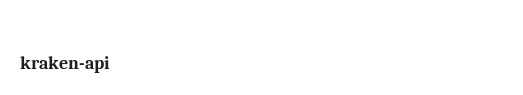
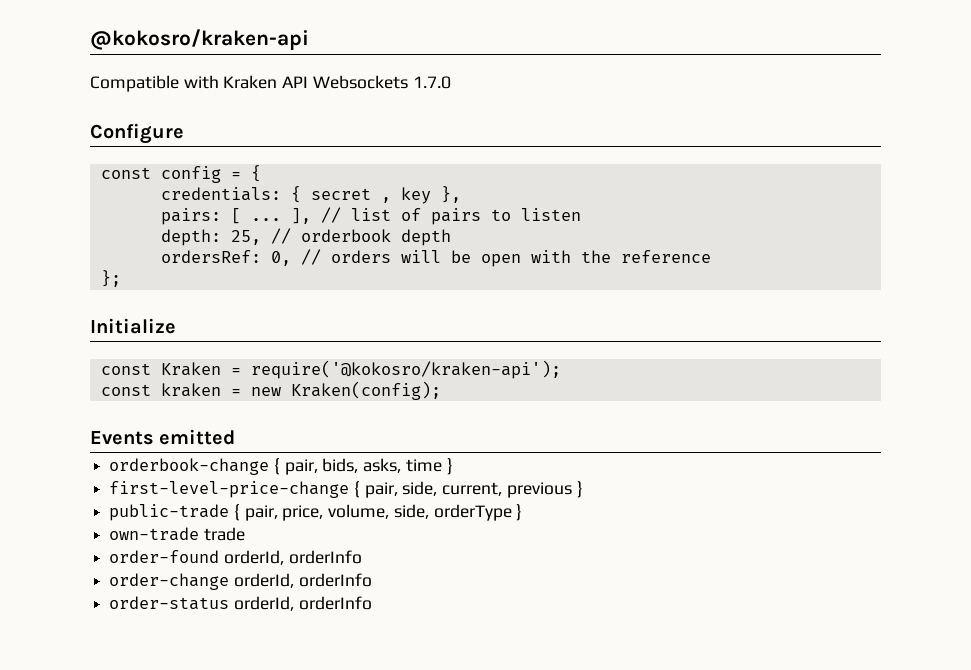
[20,56,110,73] kraken-api -> [90,29,309,50] [90,75,451,92] [90,123,184,144] [100,165,261,183] [160,186,461,204] [160,207,581,225] [160,228,451,246] [160,249,711,267] [100,270,121,287] [90,318,176,334] [100,360,561,379] [100,381,441,400] [90,429,236,445] [109,458,453,475] [109,481,583,498] [109,504,523,521] [109,527,245,541] [109,550,362,565] [109,573,372,590] [109,596,372,611] @kokosro/kraken-api // Compatible with Kraken API Websockets 1.7.0 // Configure // const config = { // credentials: { secret , key }, // pairs: [ ... ], // list of pairs to listen // depth: 25, // orderbook depth // ordersRef: 0, // orders will be open with the reference // }; // Initialize // const Kraken = require('@kokosro/kraken-api'); // const kraken = new Kraken(config); // Events emitted // orderbook-change { pair, bids, asks, time } // first-level-price-change { pair, side, current, previous } // public-trade { pair, price, volume, side, orderType } // own-trade trade // order-found orderId, orderInfo // order-change orderId, orderInfo // order-status orderId, orderInfo

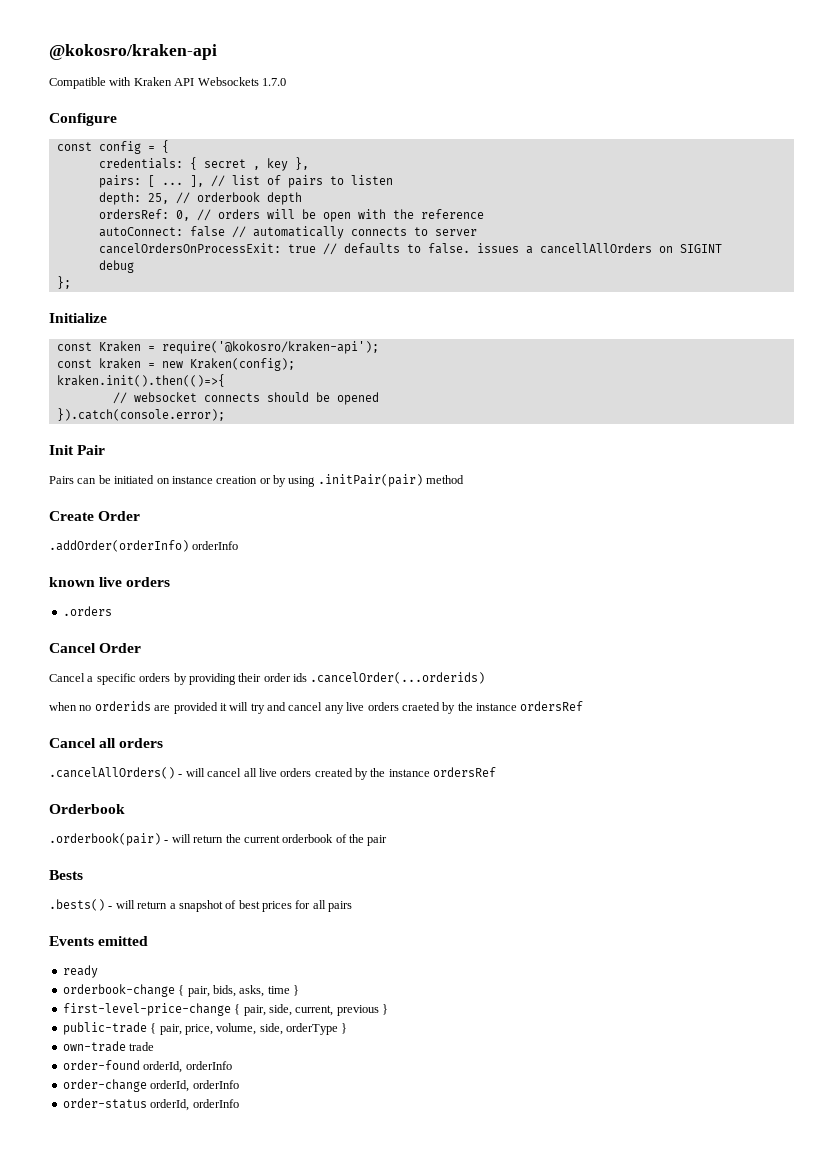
(711, 256) none -> [98,226,477,239] [98,243,722,255] [98,260,134,273] // autoConnect: false // automatically connects to server // cancelOrdersOnProcessExit: true // defaults to false. issues a cancellAllOrders on SIGINT // debug
(441, 390) none -> [56,374,225,387] [112,392,379,405] [56,408,225,421] [49,445,106,455] [49,474,465,487] [49,511,141,521] [49,540,239,552] [49,577,171,587] [62,606,112,616] [49,643,142,653] [49,672,486,685] [49,701,584,714] [49,738,164,748] [49,767,497,780] [49,804,125,814] [49,833,388,846] [49,870,83,880] [49,899,353,912] // kraken.init().then(()=>{ // // websocket connects should be opened // }).catch(console.error); // Init Pair // Pairs can be initiated on instance creation or by using .initPair(pair) method // Create Order // .addOrder(orderInfo) orderInfo // known live orders // .orders // Cancel Order // Cancel a specific orders by providing their order ids .cancelOrder(...orderids) // when no orderids are provided it will try and cancel any live orders craeted by the instance ordersRef // Cancel all orders // .cancelAllOrders() - will cancel all live orders created by the instance ordersRef // Orderbook // .orderbook(pair) - will return the current orderbook of the pair // Bests // .bests() - will return a snapshot of best prices for all pairs
(236, 437) none -> [62,965,98,978] // ready

